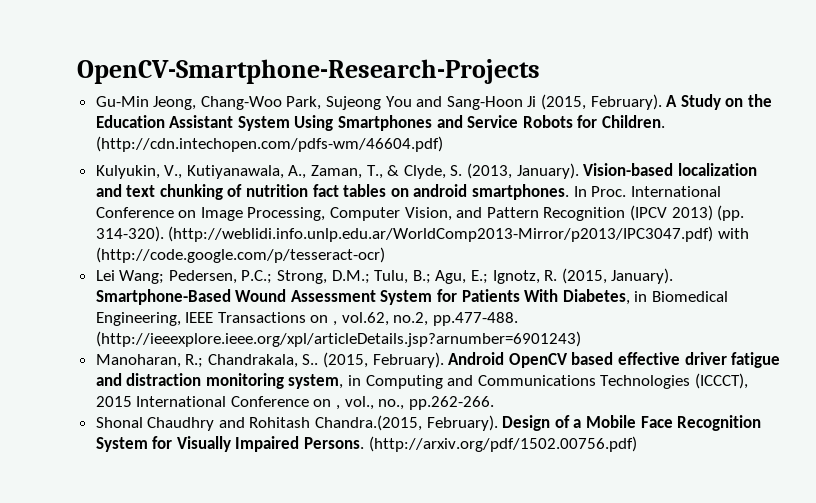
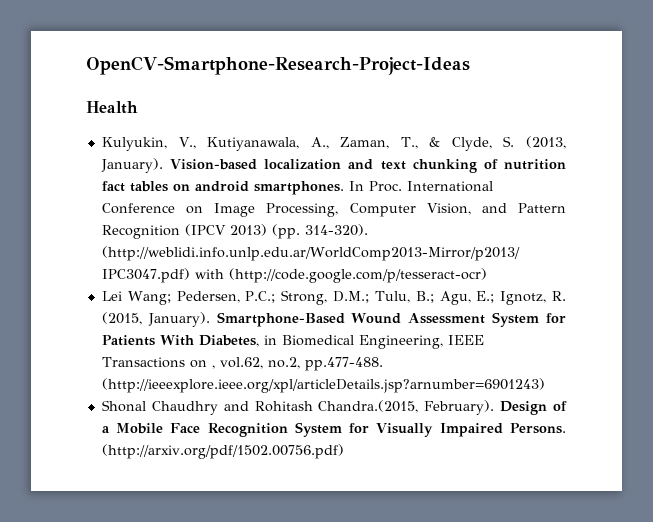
[77,59,540,84] [95,94,772,110] [95,115,666,131] [95,136,443,152] OpenCV-Smartphone-Research-Projects // Gu-Min Jeong, Chang-Woo Park, Sujeong You and Sang-Hoon Ji (2015, February). A Study on the Education Assistant System Using Smartphones and Service Robots for Children. (http://cdn.intechopen.com/pdfs-wm/46604.pdf) -> [86,56,470,75] [86,101,138,114] OpenCV-Smartphone-Research-Project-Ideas // Health
[95,352,781,368] [95,373,749,389] [95,396,494,410] // Manoharan, R.; Chandrakala, S.. (2015, February). Android OpenCV based effective driver fatigue and distraction monitoring system, in Computing and Communications Technologies (ICCCT), 2015 International Conference on , vol., no., pp.262-266. -> (545, 385) none

